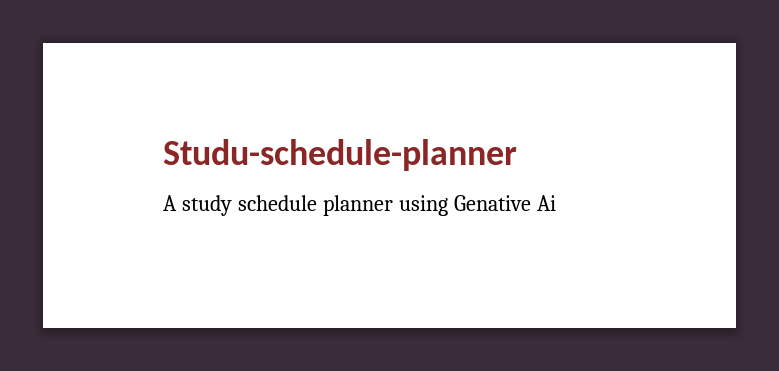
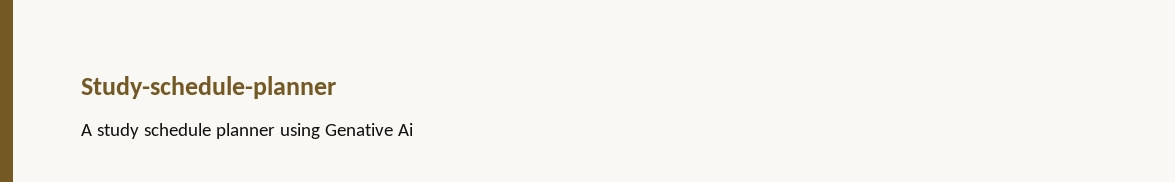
[163,139,517,171] Studu-schedule-planner -> [81,76,336,99] Study-schedule-planner

